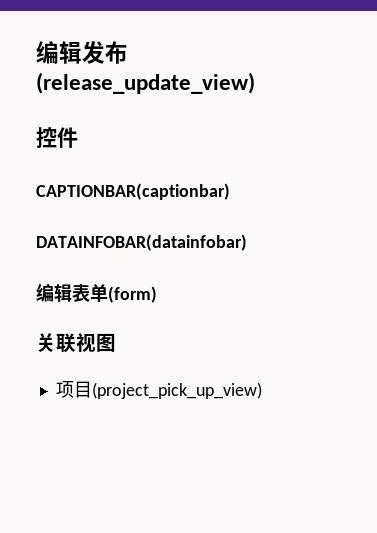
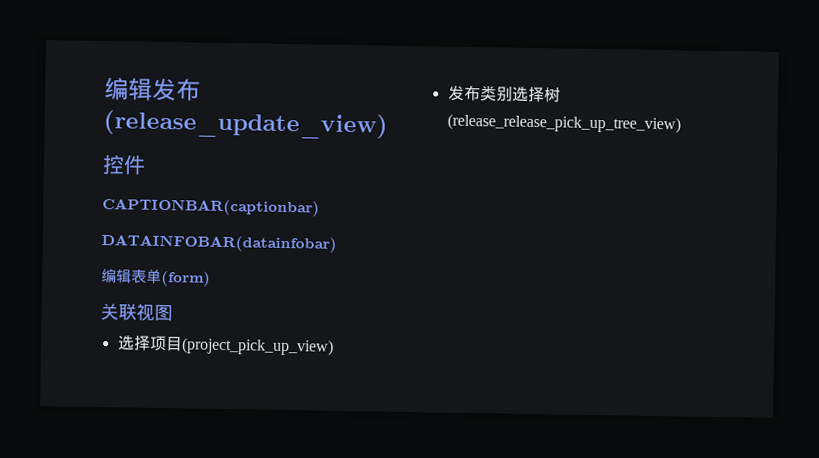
(116, 342) none -> [116,335,151,351] 选择
(262, 390) none -> [447,84,561,103] [446,113,681,134] // 发布类别选择树(release_release_pick_up_tree_view)

